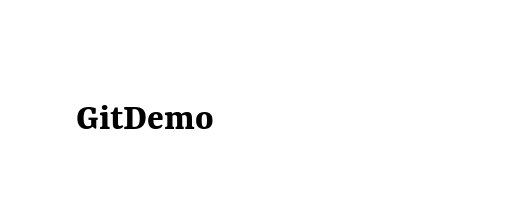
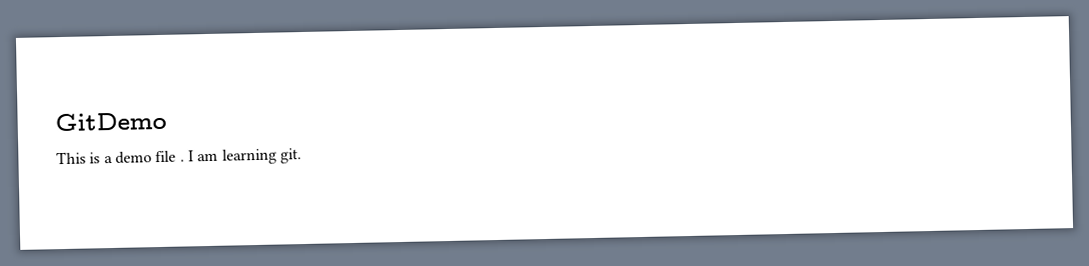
(214, 117) none -> [56,148,302,165] // This is a demo file . I am learning git.

